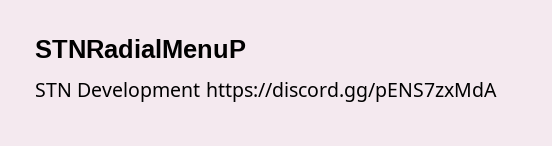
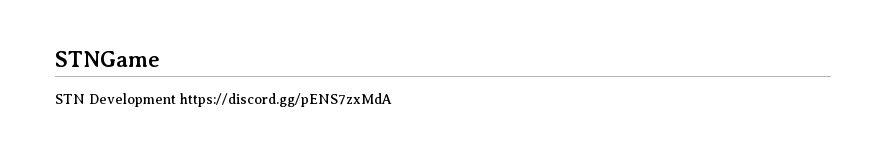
[35,39,246,58] STNRadialMenuP -> [55,51,160,67] STNGame

